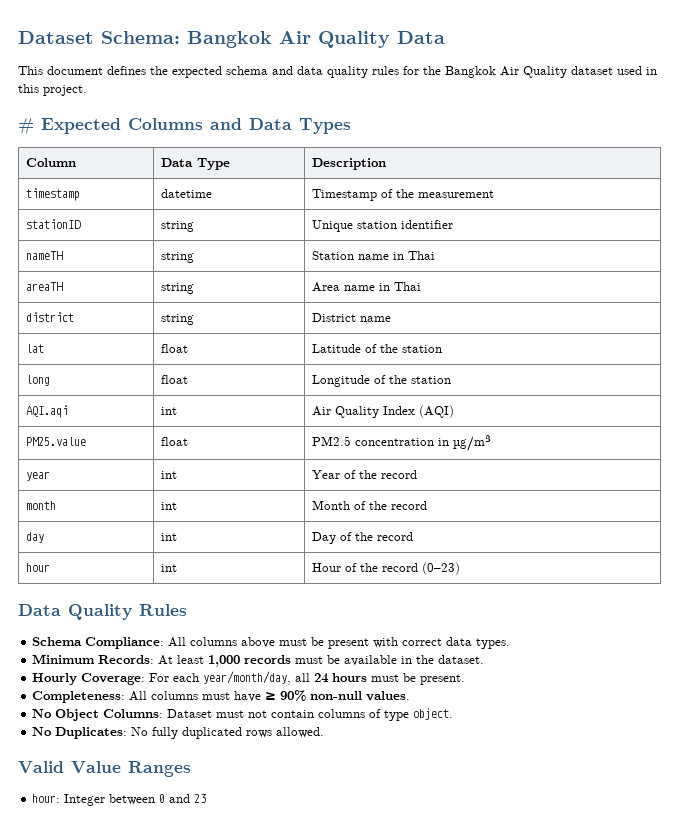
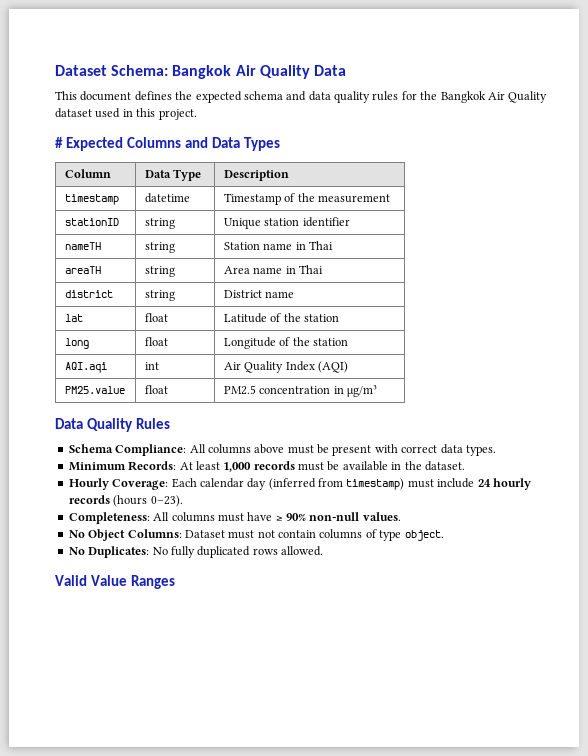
[25,471,50,481] [160,471,177,479] [311,470,417,479] [25,501,56,510] [160,502,177,510] [311,500,427,510] [25,532,44,543] [160,533,177,541] [311,532,413,544] [25,563,50,572] [160,564,177,572] [311,562,460,575] // year | int | Year of the record // month | int | Month of the record // day | int | Day of the record // hour | int | Hour of the record (0–23) -> (378, 391) none
[149,671,466,685] For each year/month/day, all 24 hours must be present. -> [171,478,531,490] [68,495,183,507] Each calendar day (inferred from timestamp) must include 24 hourly records (hours 0–23).
[32,794,207,806] // hour: Integer between 0 and 23 -> (175, 582) none

